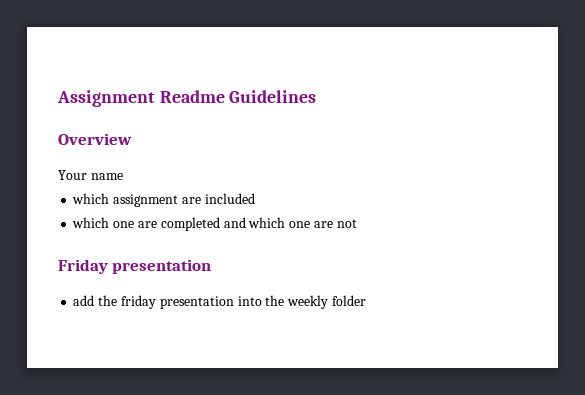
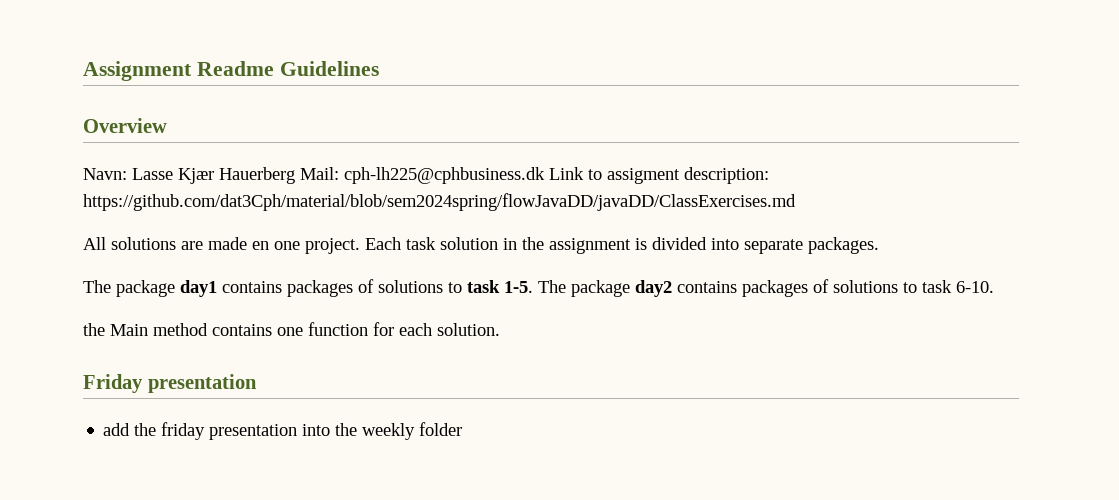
[58,170,123,180] [72,193,255,207] [72,217,357,231] Your name // which assignment are included // which one are completed and which one are not -> [83,167,769,184] [83,193,796,211] [83,237,879,254] [83,279,994,297] [83,322,500,336] Navn: Lasse Kjær Hauerberg Mail: cph-lh225@cphbusiness.dk Link to assigment description: https://github.com/dat3Cph/material/blob/sem2024spring/flowJavaDD/javaDD/ClassExercises.md // All solutions are made en one project. Each task solution in the assignment is divided into separate packages. // The package day1 contains packages of solutions to task 1-5. The package day2 contains packages of solutions to task 6-10. // the Main method contains one function for each solution.

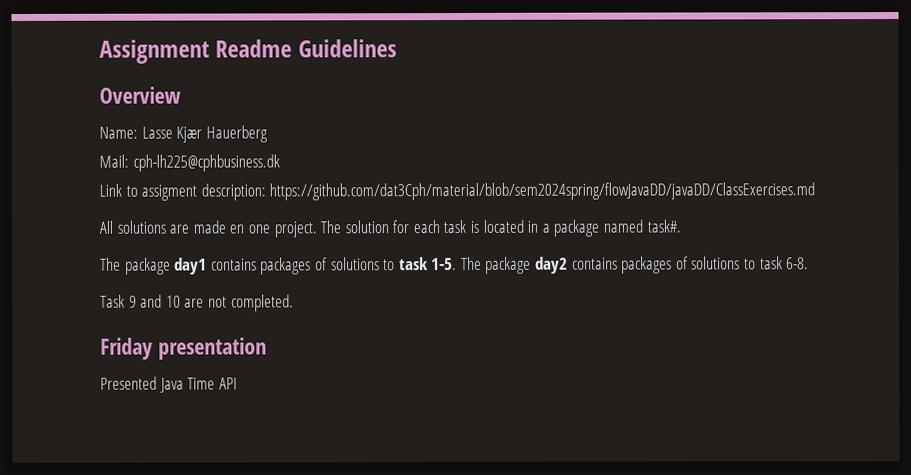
[83,168,127,180] Navn: -> [99,126,138,139] Name:
(295, 175) none -> (268, 134) //
(545, 175) none -> (280, 163) //
[365,237,879,254] Each task solution in the assignment is divided into separate packages. -> [320,219,681,237] The solution for each task is located in a package named task#.
[956,281,994,293] [83,322,500,336] [83,374,257,393] [103,422,463,440] 6-10. // the Main method contains one function for each solution. // Friday presentation // add the friday presentation into the weekly folder -> [786,257,810,270] [100,294,294,312] [100,337,267,360] [100,376,237,393] 6-8. // Task 9 and 10 are not completed. // Friday presentation // Presented Java Time API

